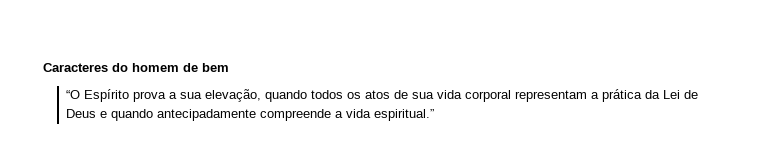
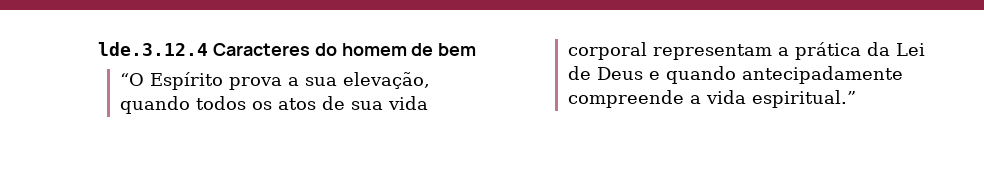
(43, 67) none -> [98,42,208,56] lde.3.12.4

